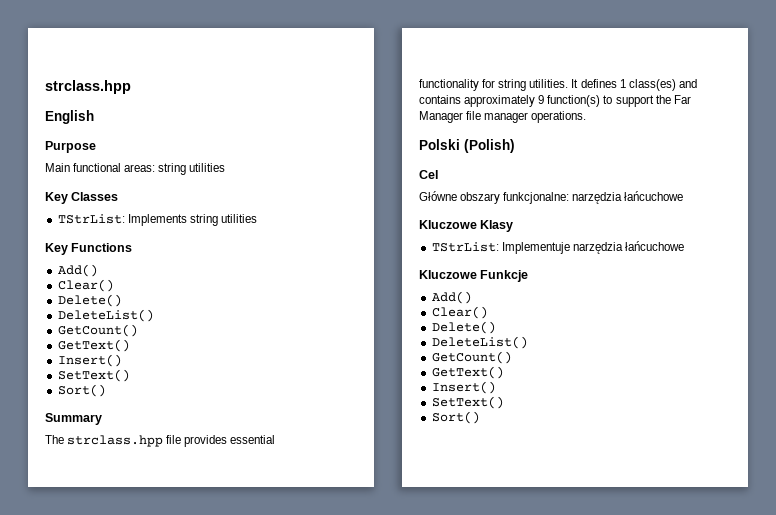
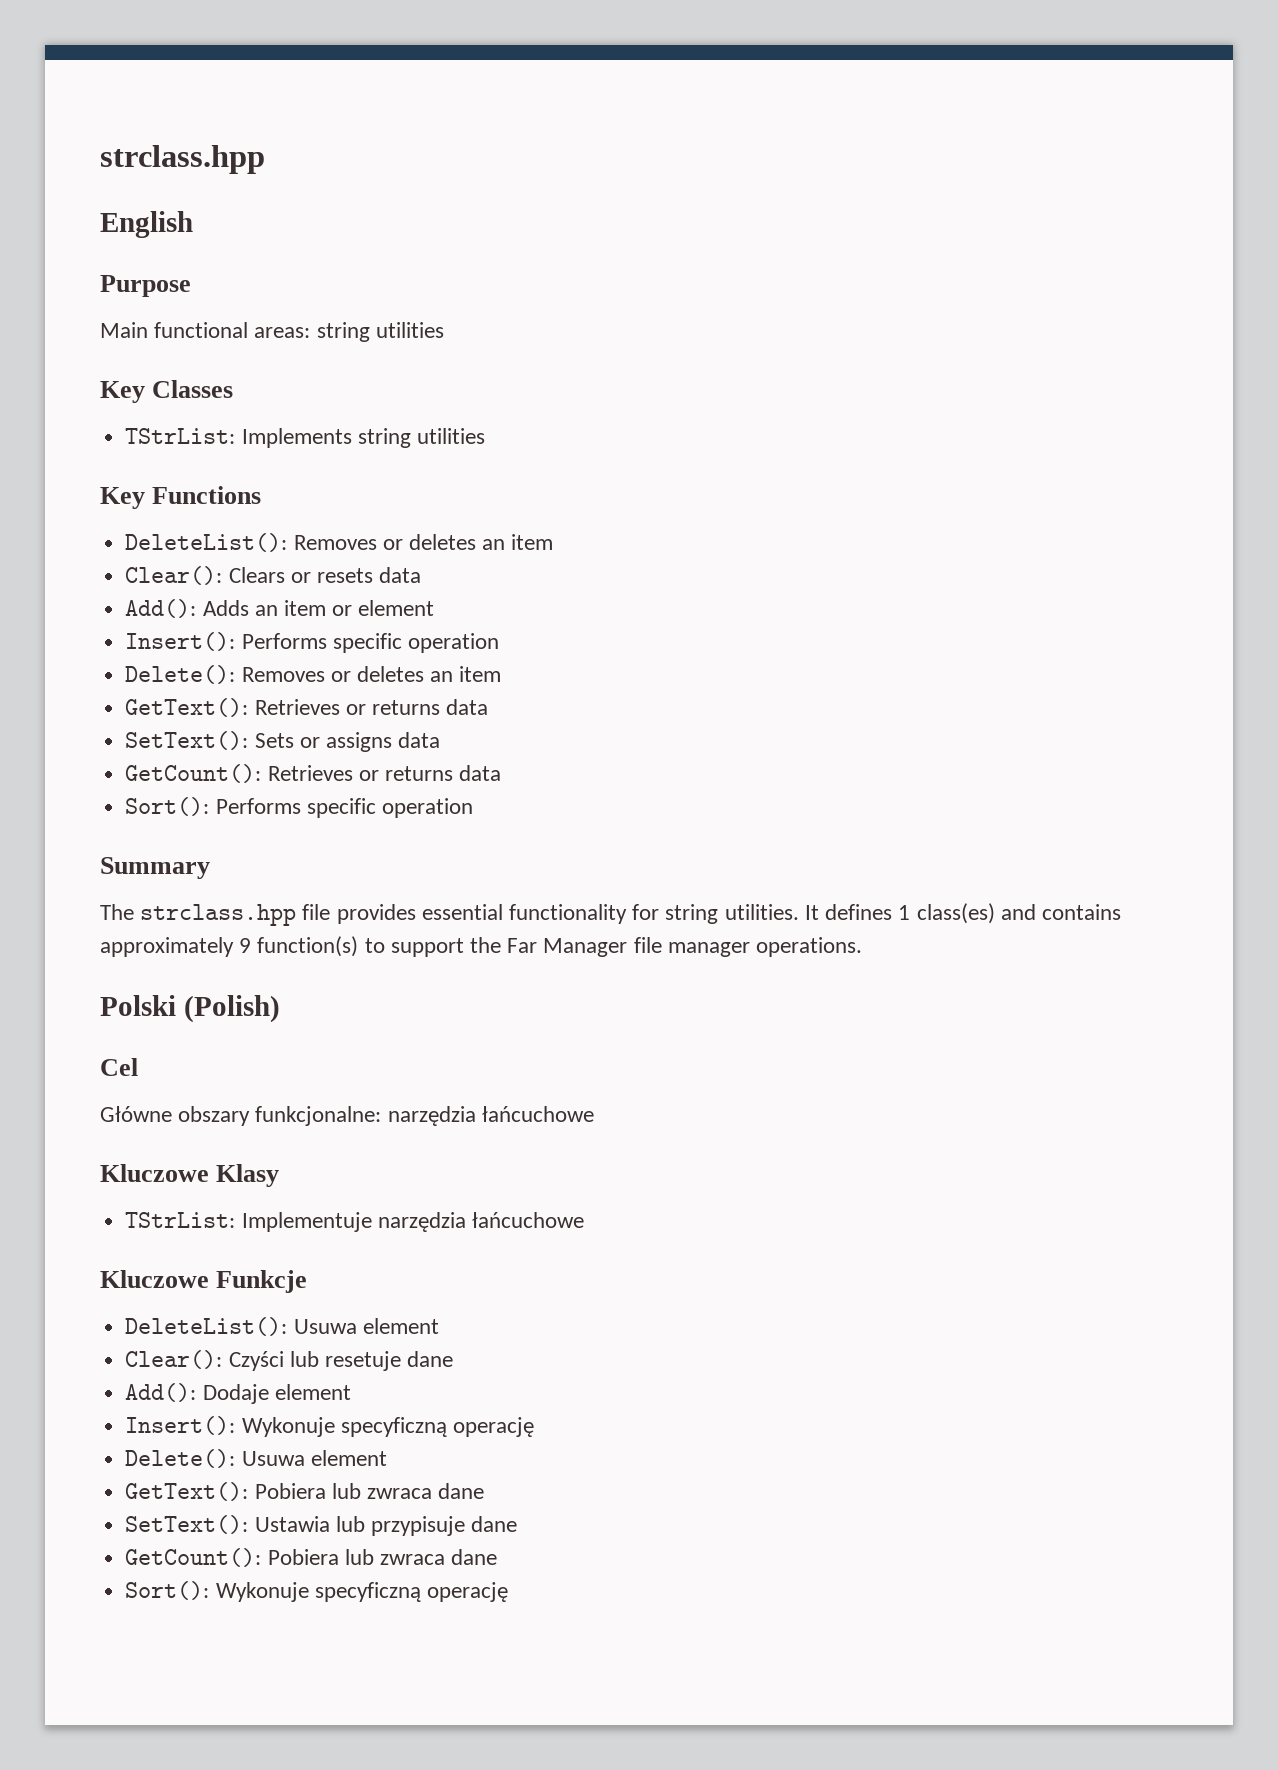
[57,264,98,277] [57,279,114,292] [57,294,122,307] [57,309,154,322] [57,324,138,337] [57,339,130,352] [57,354,122,367] [57,369,130,382] [57,384,106,397] Add() // Clear() // Delete() // DeleteList() // GetCount() // GetText() // Insert() // SetText() // Sort() -> [125,533,554,552] [125,566,422,585] [125,599,435,618] [125,632,499,653] [125,665,502,684] [125,698,489,717] [125,731,441,752] [125,764,502,783] [125,797,473,818] DeleteList(): Removes or deletes an item // Clear(): Clears or resets data // Add(): Adds an item or element // Insert(): Performs specific operation // Delete(): Removes or deletes an item // GetText(): Retrieves or returns data // SetText(): Sets or assigns data // GetCount(): Retrieves or returns data // Sort(): Performs specific operation
[431,291,472,304] [431,306,488,319] [431,321,496,334] [431,336,528,349] [431,351,512,364] [431,366,504,379] [431,381,496,394] [431,396,504,409] [431,411,480,424] Add() // Clear() // Delete() // DeleteList() // GetCount() // GetText() // Insert() // SetText() // Sort() -> [125,1317,439,1336] [125,1350,454,1371] [125,1383,351,1404] [125,1416,534,1437] [125,1449,387,1468] [125,1482,485,1501] [125,1515,518,1536] [125,1548,498,1567] [125,1581,508,1602] DeleteList(): Usuwa element // Clear(): Czyści lub resetuje dane // Add(): Dodaje element // Insert(): Wykonuje specyficzną operację // Delete(): Usuwa element // GetText(): Pobiera lub zwraca dane // SetText(): Ustawia lub przypisuje dane // GetCount(): Pobiera lub zwraca dane // Sort(): Wykonuje specyficzną operację

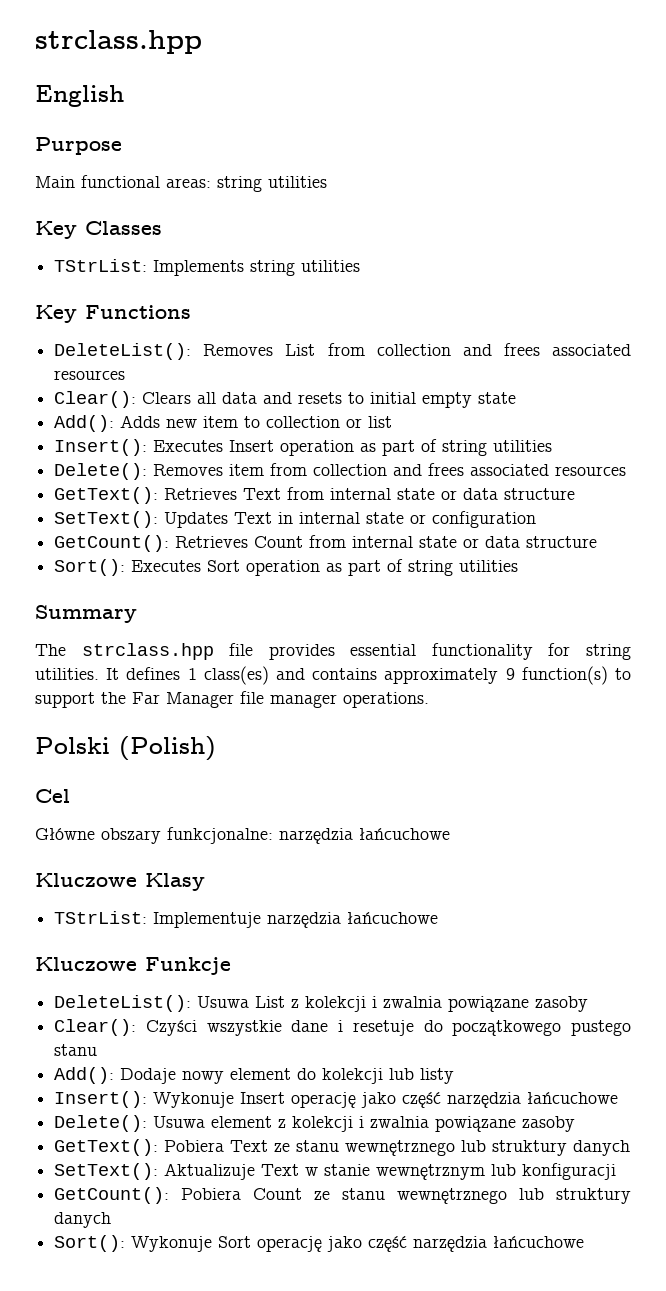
[382,534,554,550] [125,566,422,585] [125,599,435,618] [125,632,499,653] [125,665,502,684] [125,698,489,717] [125,731,441,752] [125,764,502,783] [125,797,473,818] or deletes an item // Clear(): Clears or resets data // Add(): Adds an item or element // Insert(): Performs specific operation // Delete(): Removes or deletes an item // GetText(): Retrieves or returns data // SetText(): Sets or assigns data // GetCount(): Retrieves or returns data // Sort(): Performs specific operation -> [285,343,631,356] [54,370,126,380] [54,391,517,408] [54,415,393,432] [54,439,553,456] [54,463,627,480] [54,487,576,504] [54,511,537,528] [54,535,598,552] [54,559,519,576] List from collection and frees associated resources // Clear(): Clears all data and resets to initial empty state // Add(): Adds new item to collection or list // Insert(): Executes Insert operation as part of string utilities // Delete(): Removes item from collection and frees associated resources // GetText(): Retrieves Text from internal state or data structure // SetText(): Updates Text in internal state or configuration // GetCount(): Retrieves Count from internal state or data structure // Sort(): Executes Sort operation as part of string utilities
[362,1318,439,1334] [125,1350,454,1371] element // Clear(): Czyści lub resetuje dane -> [255,996,589,1012] [54,1019,631,1036] [54,1044,98,1056] List z kolekcji i zwalnia powiązane zasoby // Clear(): Czyści wszystkie dane i resetuje do początkowego pustego stanu
[274,1384,351,1400] element -> [182,1068,455,1084] nowy element do kolekcji lub listy
[340,1417,534,1437] specyficzną operację -> [240,1092,619,1108] Insert operację jako część narzędzia łańcuchowe
[125,1482,485,1501] [125,1515,518,1536] [125,1548,498,1567] [125,1581,508,1602] // GetText(): Pobiera lub zwraca dane // SetText(): Ustawia lub przypisuje dane // GetCount(): Pobiera lub zwraca dane // Sort(): Wykonuje specyficzną operację -> [278,1116,576,1132] [54,1139,631,1156] [54,1163,617,1180] [54,1187,631,1204] [54,1212,112,1228] [54,1235,585,1252] z kolekcji i zwalnia powiązane zasoby // GetText(): Pobiera Text ze stanu wewnętrznego lub struktury danych // SetText(): Aktualizuje Text w stanie wewnętrznym lub konfiguracji // GetCount(): Pobiera Count ze stanu wewnętrznego lub struktury danych // Sort(): Wykonuje Sort operację jako część narzędzia łańcuchowe

